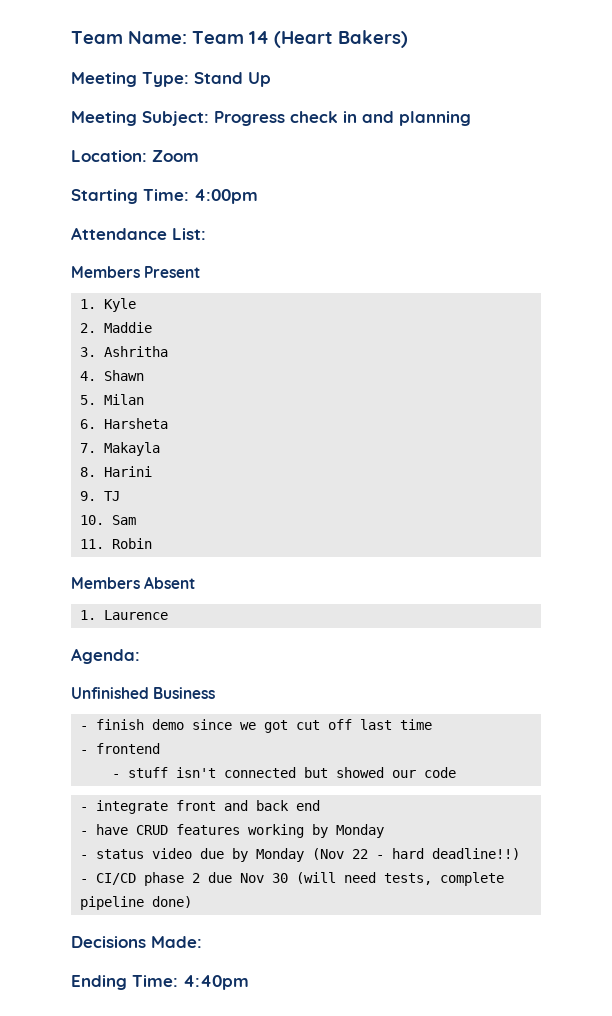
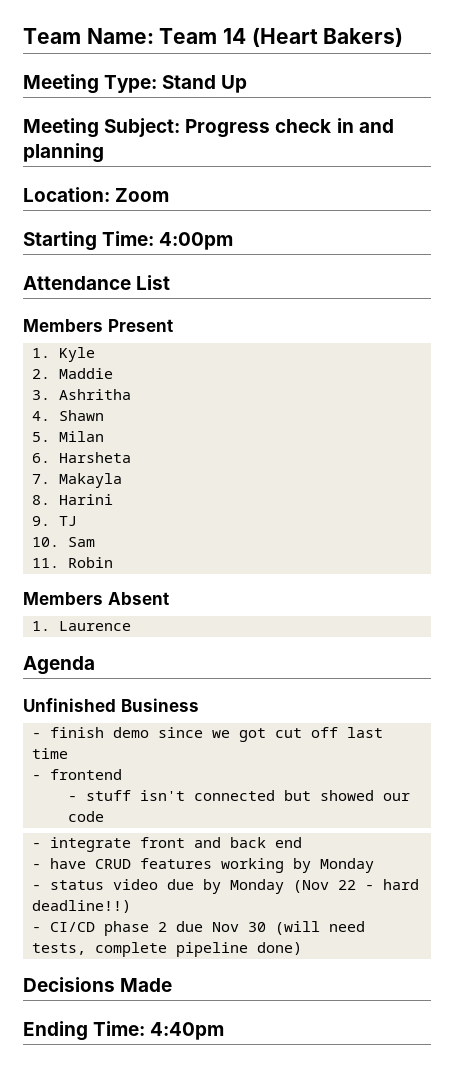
[172,228,206,240] List: -> [136,275,171,290] List
[71,648,140,664] Agenda: -> [23,656,95,675] Agenda
[151,936,202,948] Made: -> [120,978,173,992] Made

